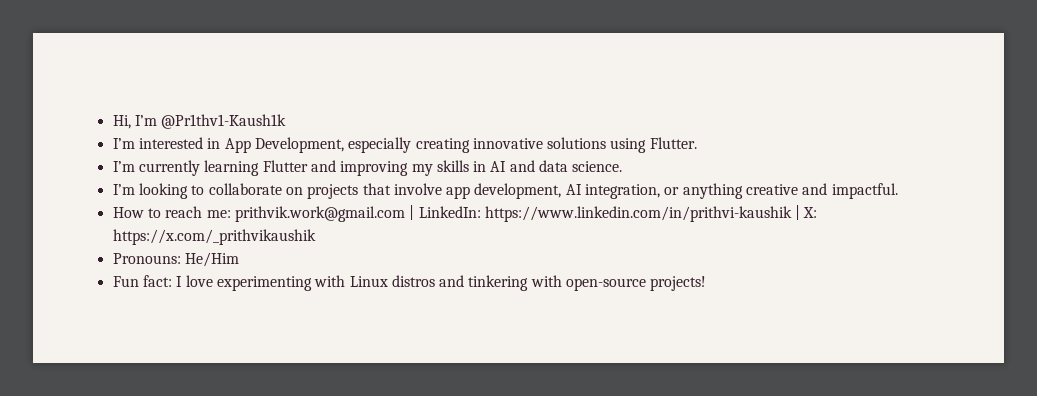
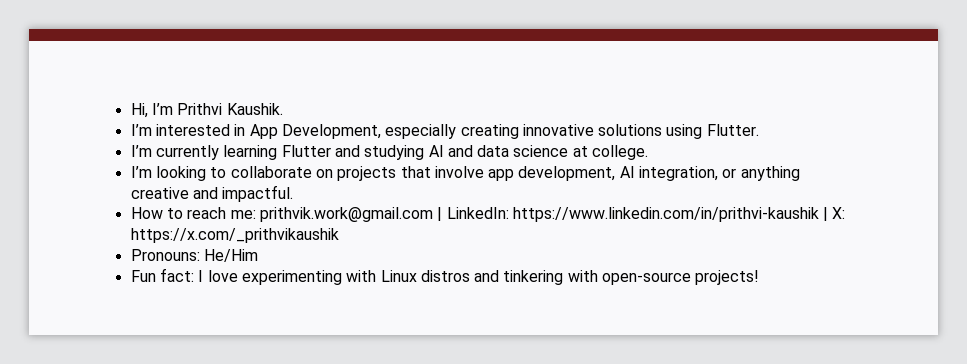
[161,114,287,129] @Pr1thv1-Kaush1k -> [177,103,283,115] Prithvi Kaushik.
[340,160,623,176] improving my skills in AI and data science. -> [364,145,649,160] studying AI and data science at college.

